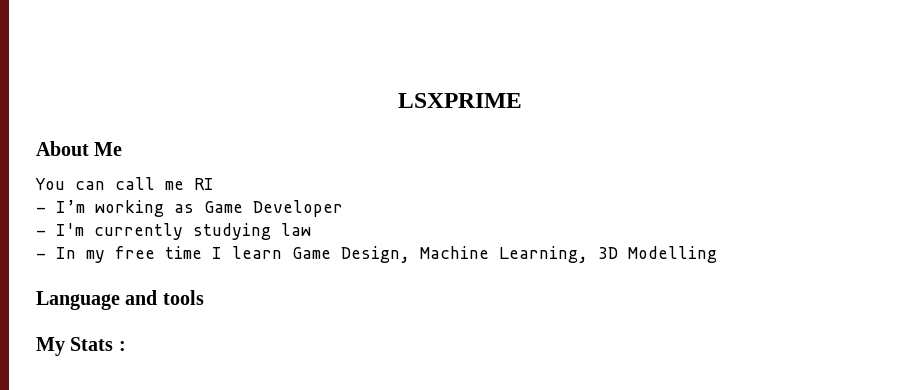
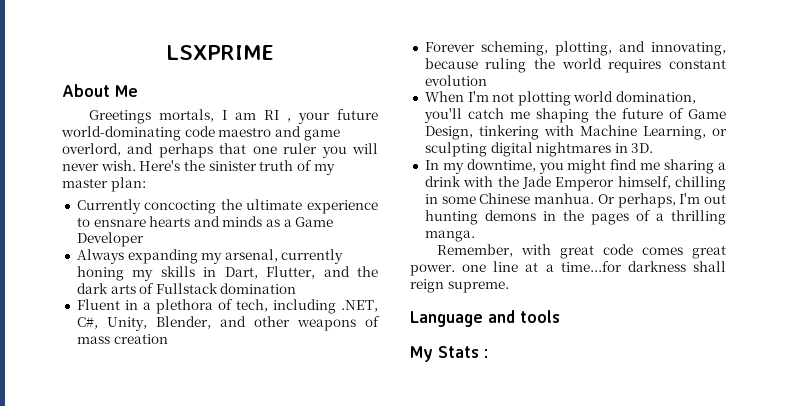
[35,177,214,190] [36,200,343,217] [36,223,311,240] [36,246,717,263] You can call me RI // - I’m working as Game Developer // - I'm currently studying law // - In my free time I learn Game Design, Machine Learning, 3D Modelling -> [88,109,378,124] [61,126,340,141] [62,143,379,158] [62,160,335,175] [62,177,146,192] [76,199,378,214] [76,216,334,227] [76,232,144,247] [76,249,344,264] [76,266,378,281] [76,283,297,294] [76,299,378,314] [76,316,380,331] [76,334,168,344] [424,41,726,56] [424,58,726,73] [424,75,487,86] [424,91,697,106] [423,108,726,123] [424,125,727,140] [424,142,654,157] [424,159,726,174] [424,176,726,191] [424,193,726,208] [424,210,726,225] [424,230,475,242] [436,244,726,259] [410,261,726,276] [410,279,509,293] Greetings mortals, I am RI , your future world-dominating code maestro and game overlord, and perhaps that one ruler you will never wish. Here's the sinister truth of my master plan: // Currently concocting the ultimate experience to ensnare hearts and minds as a Game Developer // Always expanding my arsenal, currently honing my skills in Dart, Flutter, and the dark arts of Fullstack domination // Fluent in a plethora of tech, including .NET, C#, Unity, Blender, and other weapons of mass creation // Forever scheming, plotting, and innovating, because ruling the world requires constant evolution // When I'm not plotting world domination, you'll catch me shaping the future of Game Design, tinkering with Machine Learning, or sculpting digital nightmares in 3D. // In my downtime, you might find me sharing a drink with the Jade Emperor himself, chilling in some Chinese manhua. Or perhaps, I'm out hunting demons in the pages of a thrilling manga. // Remember, with great code comes great power. one line at a time...for darkness shall reign supreme.

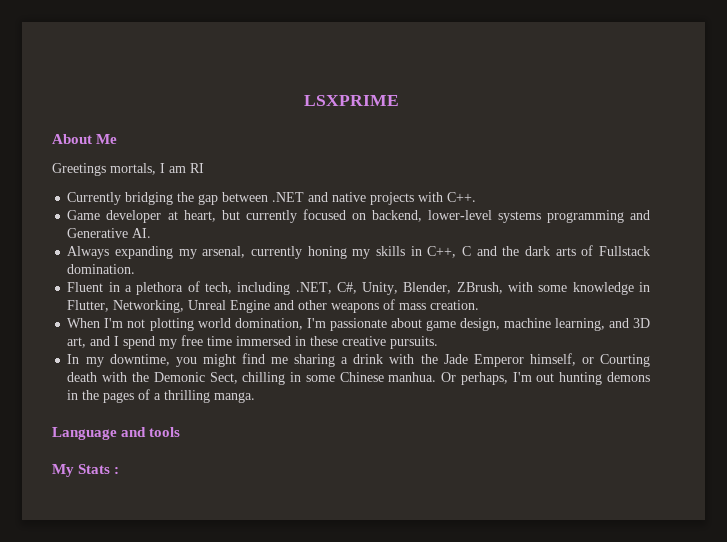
[286,109,378,124] [61,126,340,141] [62,143,379,158] [62,160,335,175] [62,177,146,192] [76,199,378,214] [76,216,334,227] [76,232,144,247] , your future world-dominating code maestro and game overlord, and perhaps that one ruler you will never wish. Here's the sinister truth of my master plan: // Currently concocting the ultimate experience to ensnare hearts and minds as a Game Developer -> [67,192,477,205] [67,209,650,223] [67,228,152,238] // Currently bridging the gap between .NET and native projects with C++. // Game developer at heart, but currently focused on backend, lower-level systems programming and Generative AI.
[224,266,316,279] Dart, Flutter, -> [427,246,472,258] C++, C
[220,283,297,294] domination -> [67,264,136,274] domination.
(211, 322) none -> [456,282,650,295] [67,300,271,313] ZBrush, with some knowledge in Flutter, Networking, Unreal Engine
[113,334,168,344] [424,41,726,56] [424,58,726,73] [424,75,487,86] creation // Forever scheming, plotting, and innovating, because ruling the world requires constant evolution -> [430,300,480,310] creation.
[423,108,726,123] [424,125,727,140] [424,142,654,157] you'll catch me shaping the future of Game Design, tinkering with Machine Learning, or sculpting digital nightmares in 3D. -> [306,318,650,331] [67,335,439,349] I'm passionate about game design, machine learning, and 3D art, and I spend my free time immersed in these creative pursuits.
(671, 182) none -> [581,354,651,367] [67,372,238,384] or Courting death with the Demonic Sect,
[436,244,726,259] [410,261,726,276] [410,279,509,293] // Remember, with great code comes great power. one line at a time...for darkness shall reign supreme. -> (256, 397) none

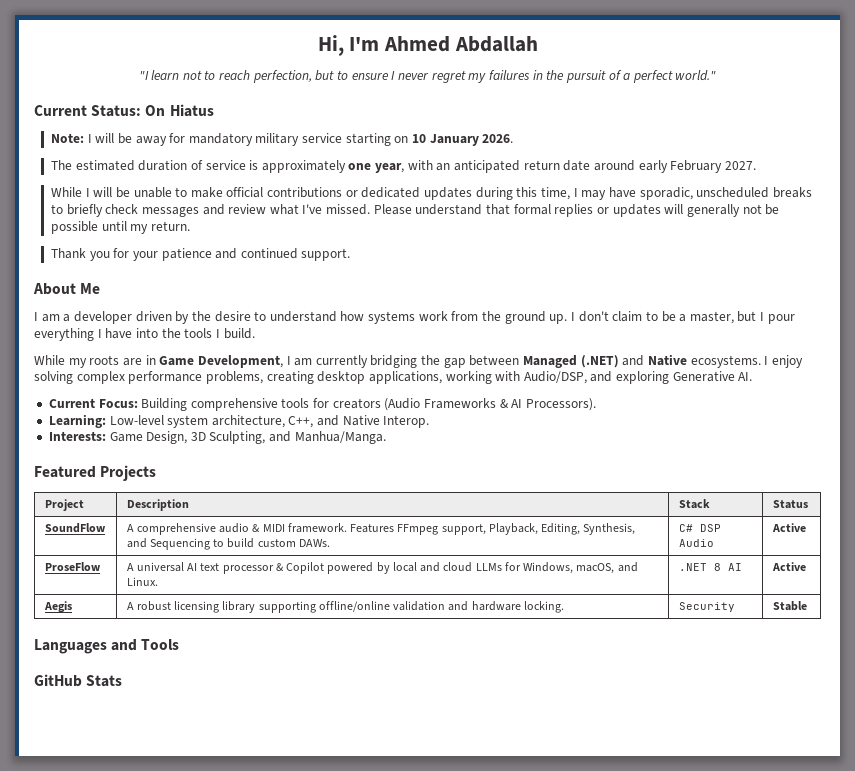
[303,95,399,106] [52,134,118,144] [52,163,204,176] [67,192,477,205] [67,209,650,223] [67,228,152,238] [67,245,651,259] [67,264,136,274] [67,281,650,295] [67,299,480,313] [67,318,650,331] [67,335,439,349] [67,353,651,367] [67,372,650,385] [67,389,256,403] [52,427,181,440] [52,464,120,477] LSXPRIME // About Me // Greetings mortals, I am RI // Currently bridging the gap between .NET and native projects with C++. // Game developer at heart, but currently focused on backend, lower-level systems programming and Generative AI. // Always expanding my arsenal, currently honing my skills in C++, C and the dark arts of Fullstack domination. // Fluent in a plethora of tech, including .NET, C#, Unity, Blender, ZBrush, with some knowledge in Flutter, Networking, Unreal Engine and other weapons of mass creation. // When I'm not plotting world domination, I'm passionate about game design, machine learning, and 3D art, and I spend my free time immersed in these creative pursuits. // In my downtime, you might find me sharing a drink with the Jade Emperor himself, or Courting death with the Demonic Sect, chilling in some Chinese manhua. Or perhaps, I'm out hunting demons in the pages of a thrilling manga. // Language and tools // My Stats : -> [317,35,538,56] [138,70,717,83] [34,104,214,117] [50,133,514,146] [50,160,756,173] [50,187,812,200] [50,204,780,217] [50,221,190,234] [50,248,351,261] [33,283,101,295] [34,311,795,324] [34,328,255,341] [34,354,803,368] [34,371,753,384] [48,398,596,411] [48,414,430,428] [48,431,386,444] [34,465,157,481] [44,499,84,511] [126,499,189,511] [678,499,710,509] [772,500,808,509] [44,523,106,533] [126,523,636,535] [126,538,330,550] [678,524,721,532] [678,539,714,547] [771,523,806,532] [44,562,101,571] [126,562,638,574] [126,577,158,586] [678,563,742,571] [771,562,806,571] [43,601,72,613] [126,601,564,613] [678,602,735,612] [772,601,807,611] [34,639,180,654] [34,674,123,687] Hi, I'm Ahmed Abdallah // "I learn not to reach perfection, but to ensure I never regret my failures in the pursuit of a perfect world." // Current Status: On Hiatus // Note: I will be away for mandatory military service starting on 10 January 2026. // The estimated duration of service is approximately one year, with an anticipated return date around early February 2027. // While I will be unable to make official contributions or dedicated updates during this time, I may have sporadic, unscheduled breaks to briefly check messages and review what I've missed. Please understand that formal replies or updates will generally not be possible until my return. // Thank you for your patience and continued support. // About Me // I am a developer driven by the desire to understand how systems work from the ground up. I don't claim to be a master, but I pour everything I have into the tools I build. // While my roots are in Game Development, I am currently bridging the gap between Managed (.NET) and Native ecosystems. I enjoy solving complex performance problems, creating desktop applications, working with Audio/DSP, and exploring Generative AI. // Current Focus: Building comprehensive tools for creators (Audio Frameworks & AI Processors). // Learning: Low-level system architecture, C++, and Native Interop. // Interests: Game Design, 3D Sculpting, and Manhua/Manga. // Featured Projects // Project | Description | Stack | Status // SoundFlow | A comprehensive audio & MIDI framework. Features FFmpeg support, Playback, Editing, Synthesis, and Sequencing to build custom DAWs. | C# DSP Audio | Active // ProseFlow | A universal AI text processor & Copilot powered by local and cloud LLMs for Windows, macOS, and Linux. | .NET 8 AI | Active // Aegis | A robust licensing library supporting offline/online validation and hardware locking. | Security | Stable // Languages and Tools // GitHub Stats

